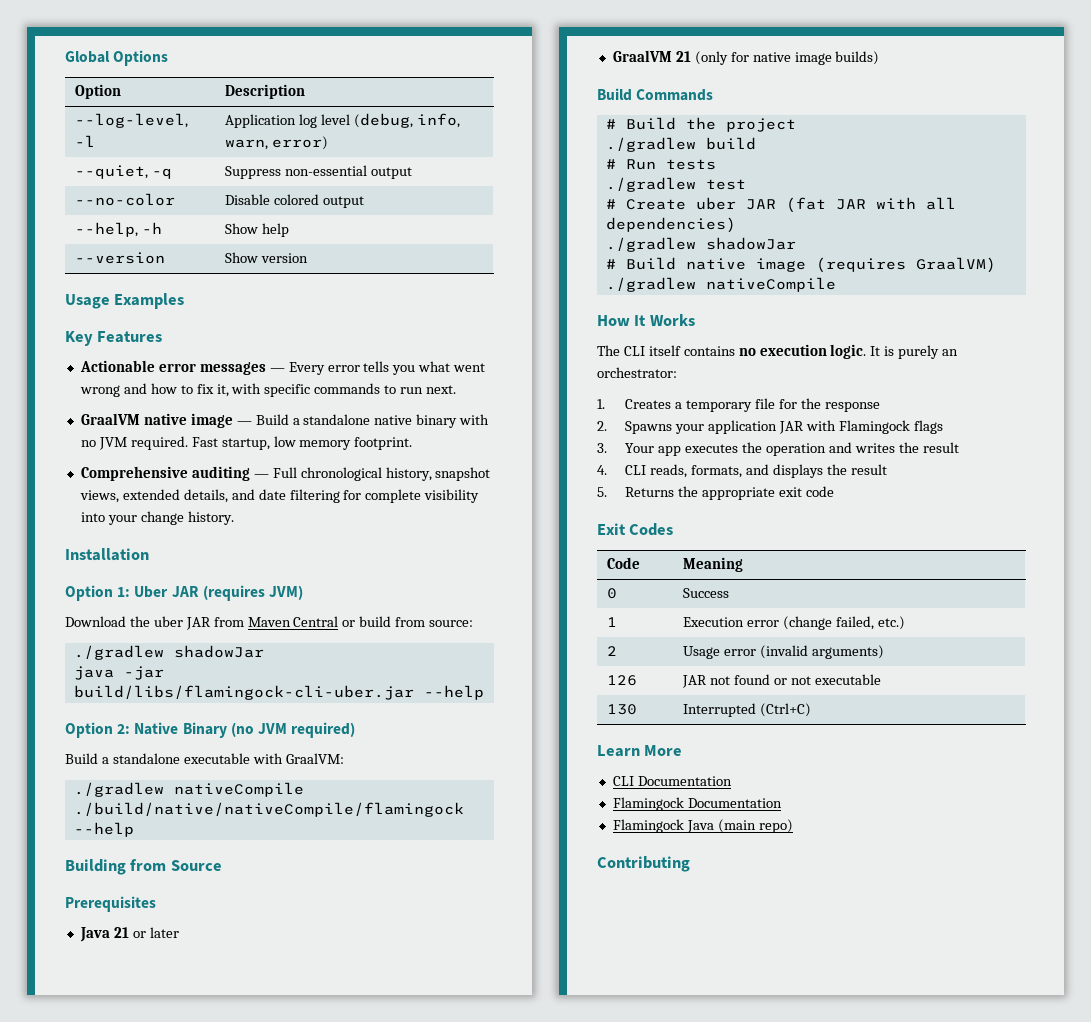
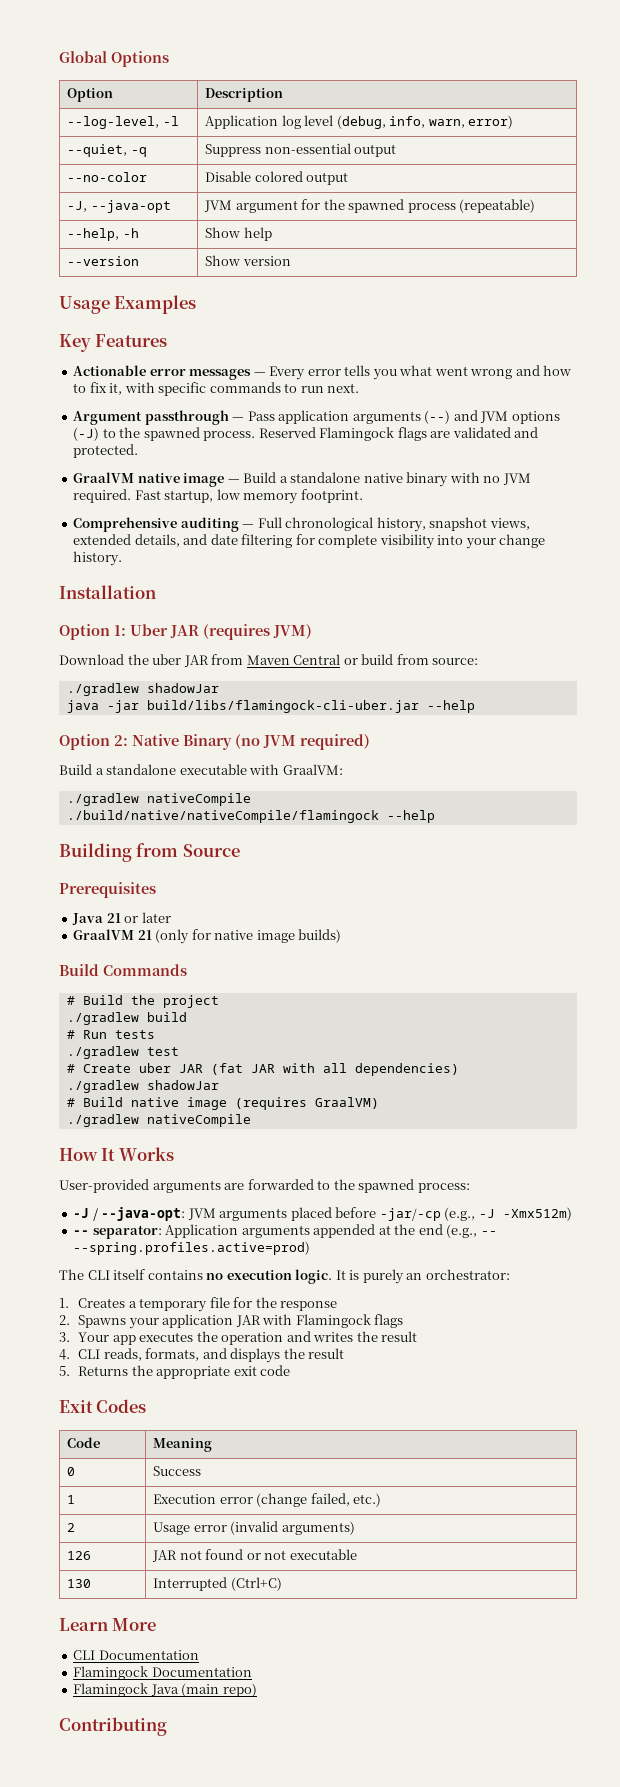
(364, 202) none -> [66,200,171,213] [203,199,536,213] // -J, --java-opt | JVM argument for the spawned process (repeatable)
(457, 389) none -> [73,410,560,425] [73,427,539,441] [73,444,139,458] // Argument passthrough — Pass application arguments (--) and JVM options (-J) to the spawned process. Reserved Flamingock flags are validated and protected.
(695, 320) none -> [59,1179,470,1193] [73,1207,572,1221] [73,1224,497,1239] [73,1241,311,1255] // User-provided arguments are forwarded to the spawned process: // -J / --java-opt: JVM arguments placed before -jar/-cp (e.g., -J -Xmx512m) // -- separator: Application arguments appended at the end (e.g., -- --spring.profiles.active=prod)

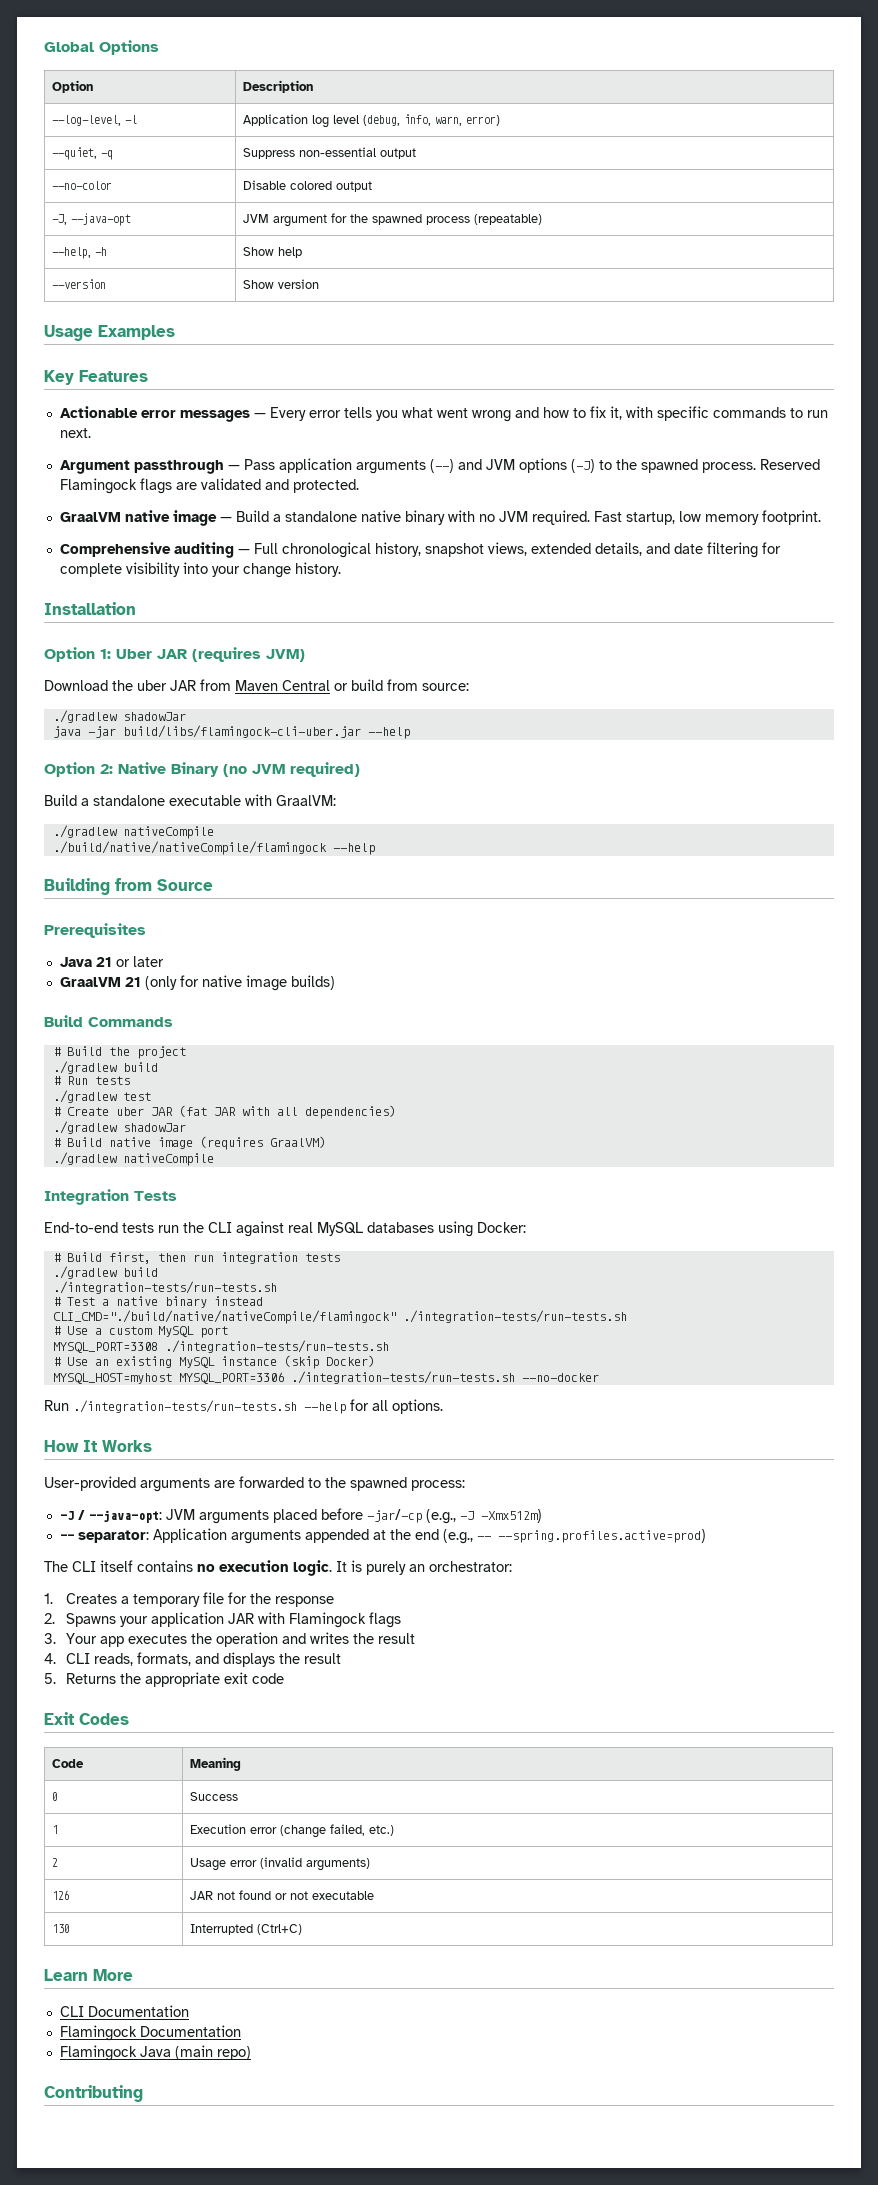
(251, 1120) none -> [44,1189,177,1205] [44,1221,526,1237] [52,1252,340,1264] [52,1266,158,1279] [52,1281,277,1294] [52,1296,263,1308] [52,1310,627,1324] [52,1326,228,1338] [52,1340,389,1353] [52,1355,375,1369] [52,1371,599,1384] [44,1399,443,1414] // Integration Tests // End-to-end tests run the CLI against real MySQL databases using Docker: // # Build first, then run integration tests // ./gradlew build // ./integration-tests/run-tests.sh // # Test a native binary instead // CLI_CMD="./build/native/nativeCompile/flamingock" ./integration-tests/run-tests.sh // # Use a custom MySQL port // MYSQL_PORT=3308 ./integration-tests/run-tests.sh // # Use an existing MySQL instance (skip Docker) // MYSQL_HOST=myhost MYSQL_PORT=3306 ./integration-tests/run-tests.sh --no-docker // Run ./integration-tests/run-tests.sh --help for all options.

